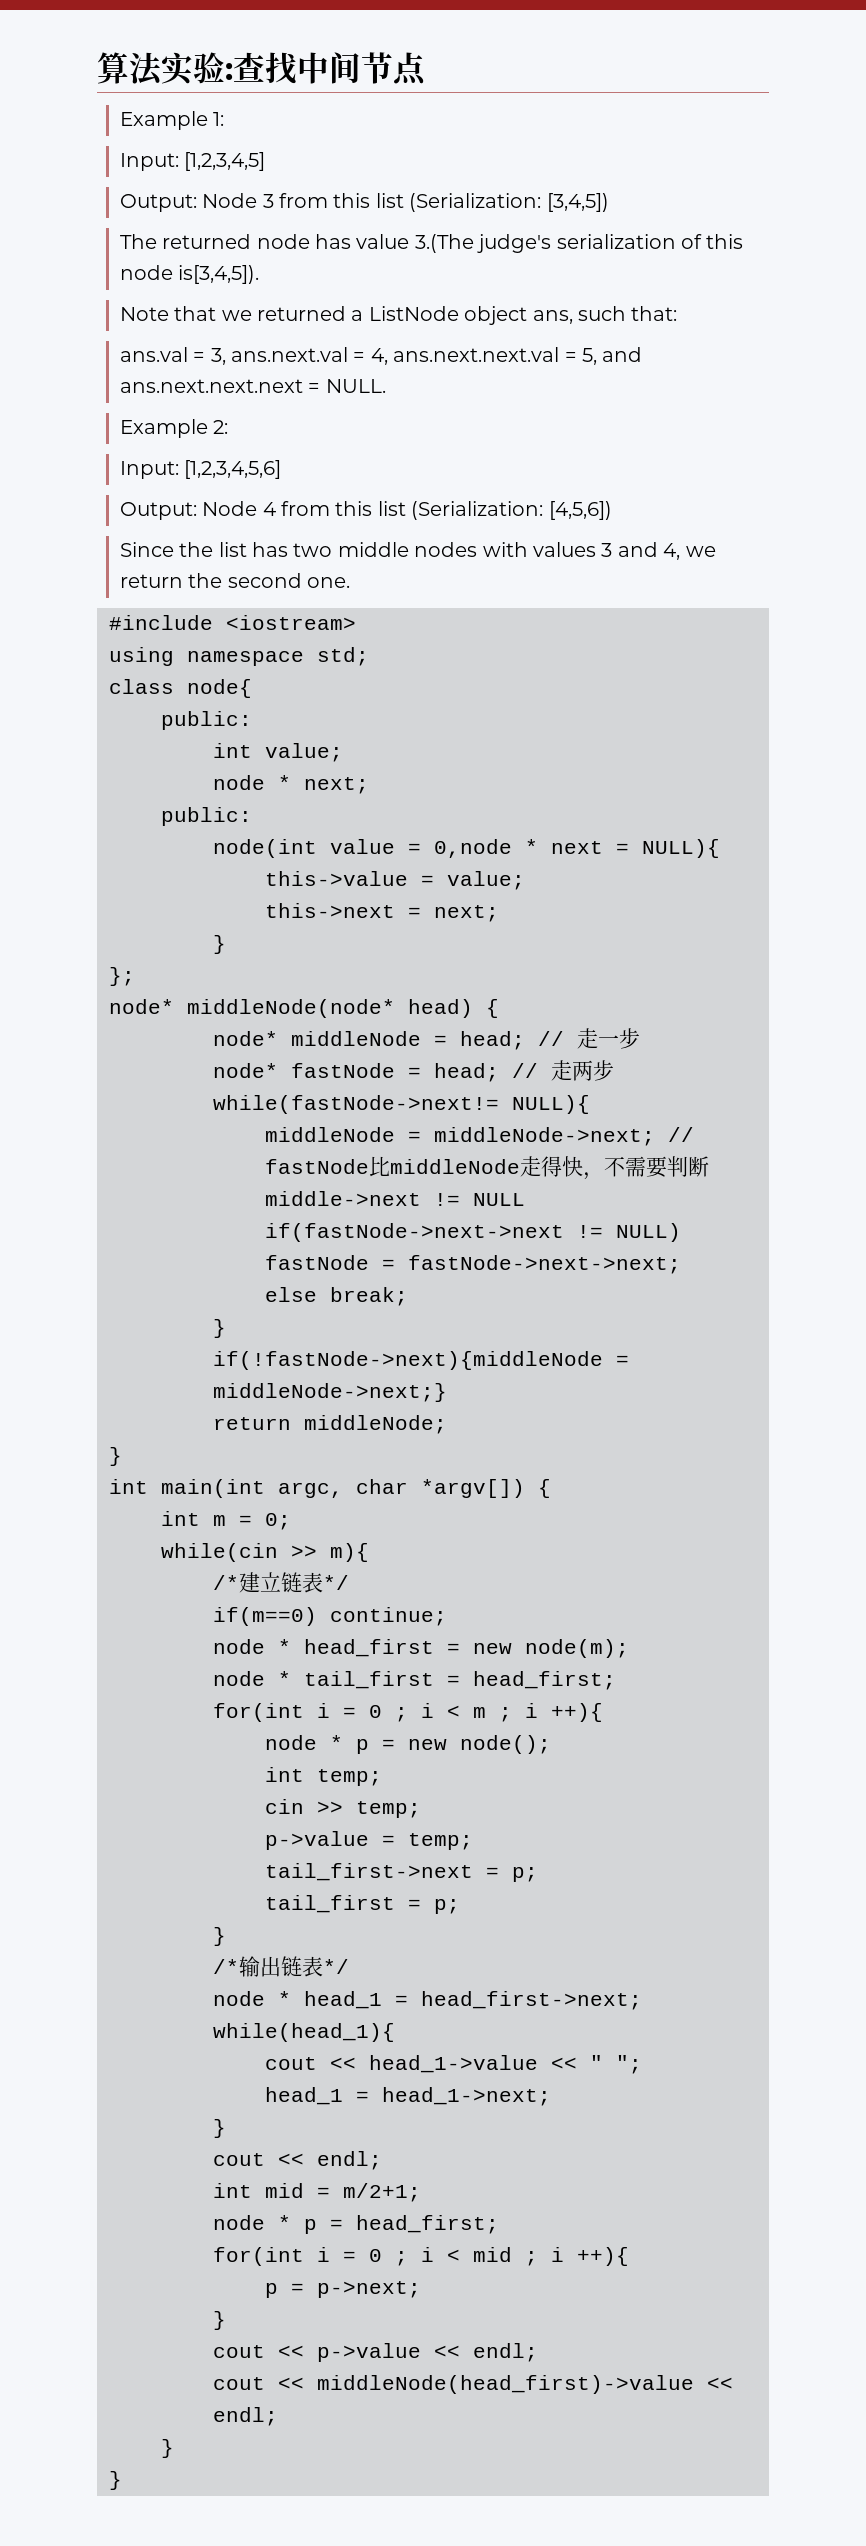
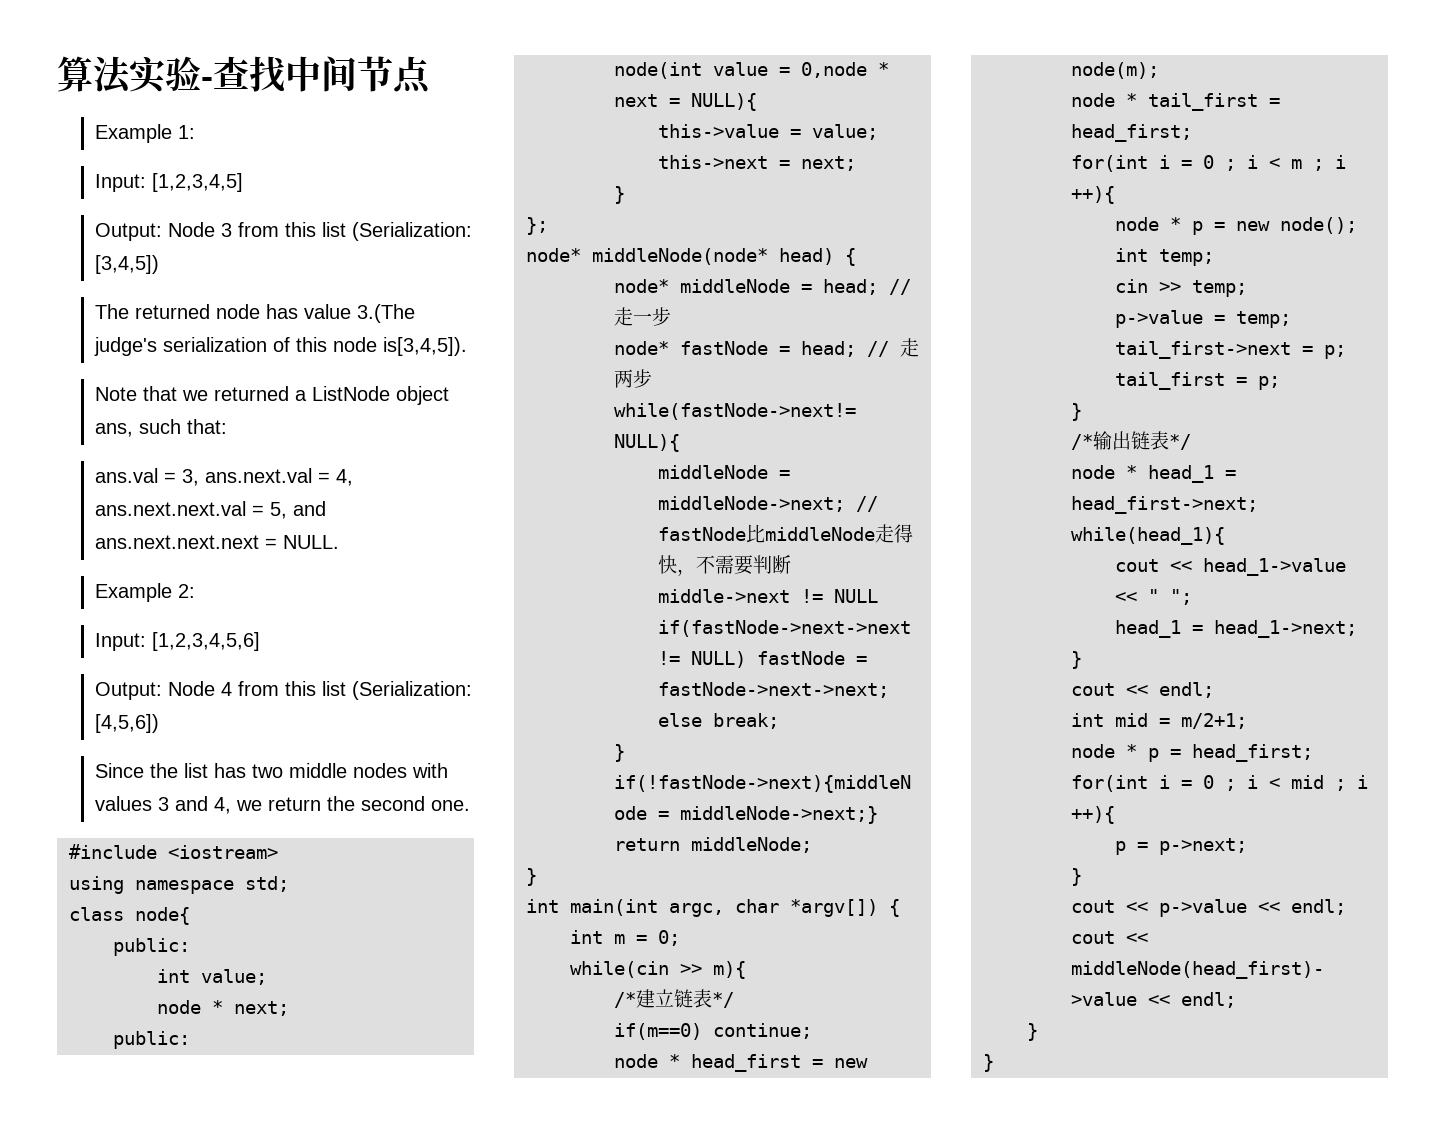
[225,63,233,80] : -> [201,77,213,88] -

